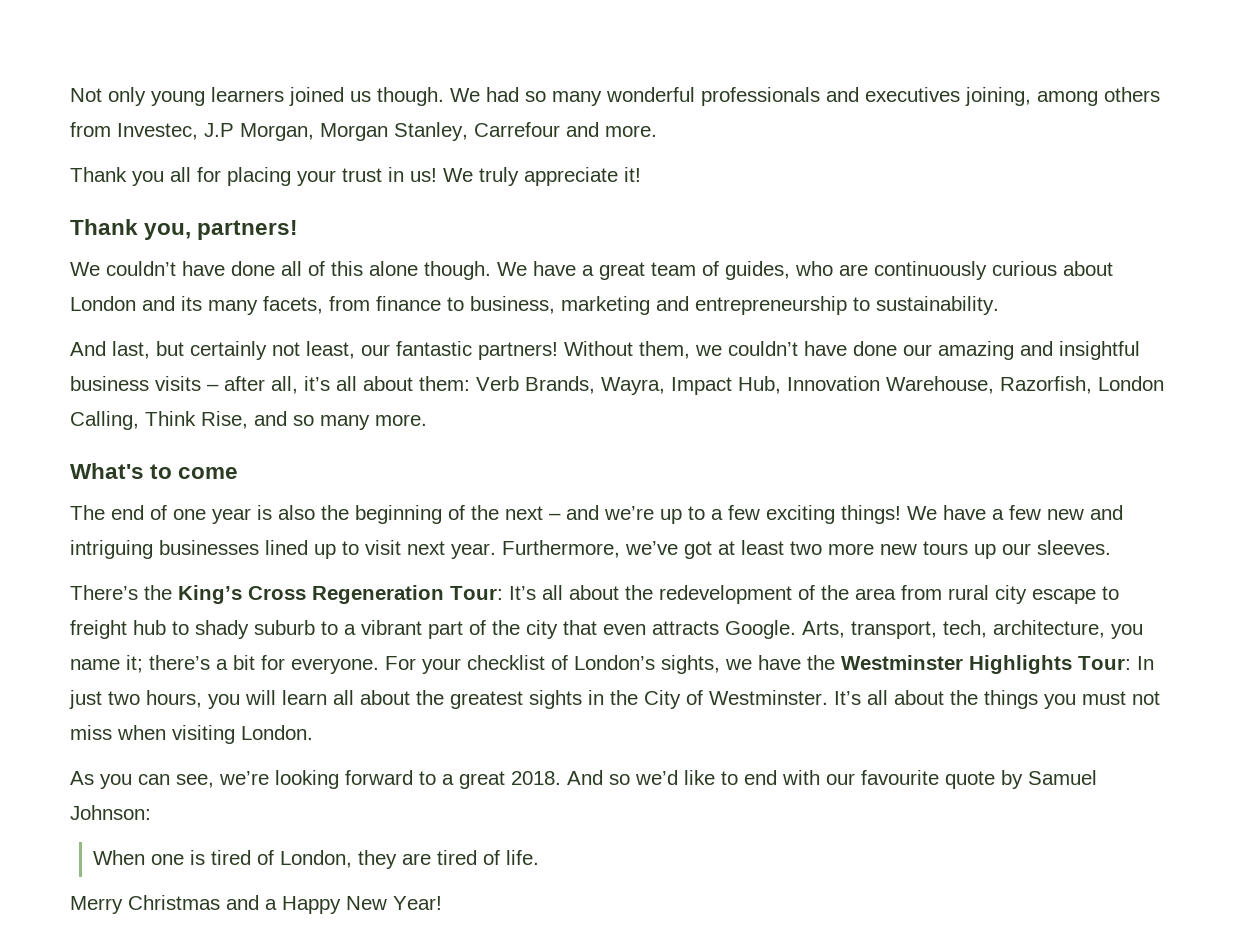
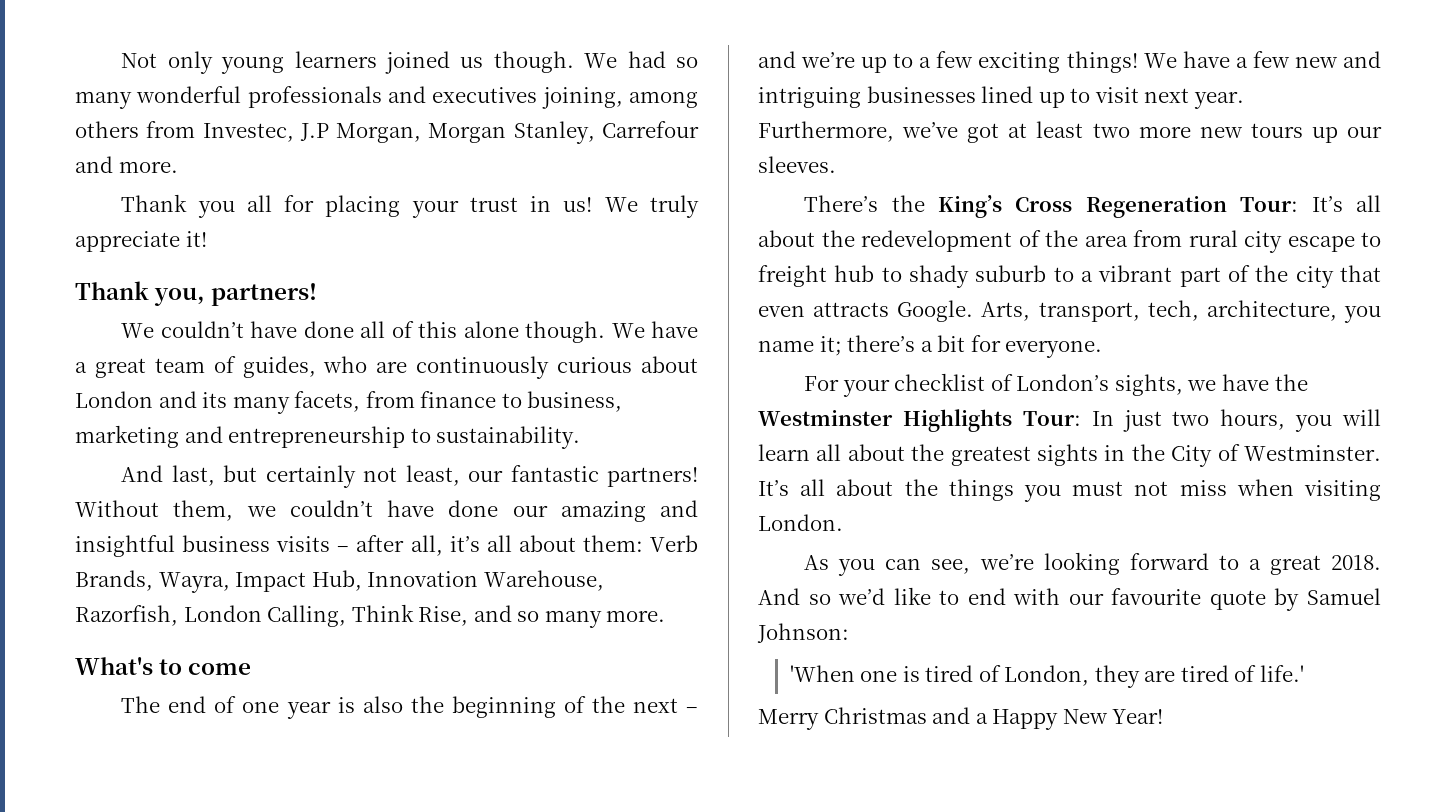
(379, 666) none -> (1103, 349) //
[93,850,146,865] When -> [789,665,855,682] 'When
[506,850,540,865] life. -> [1259,665,1304,682] life.'

